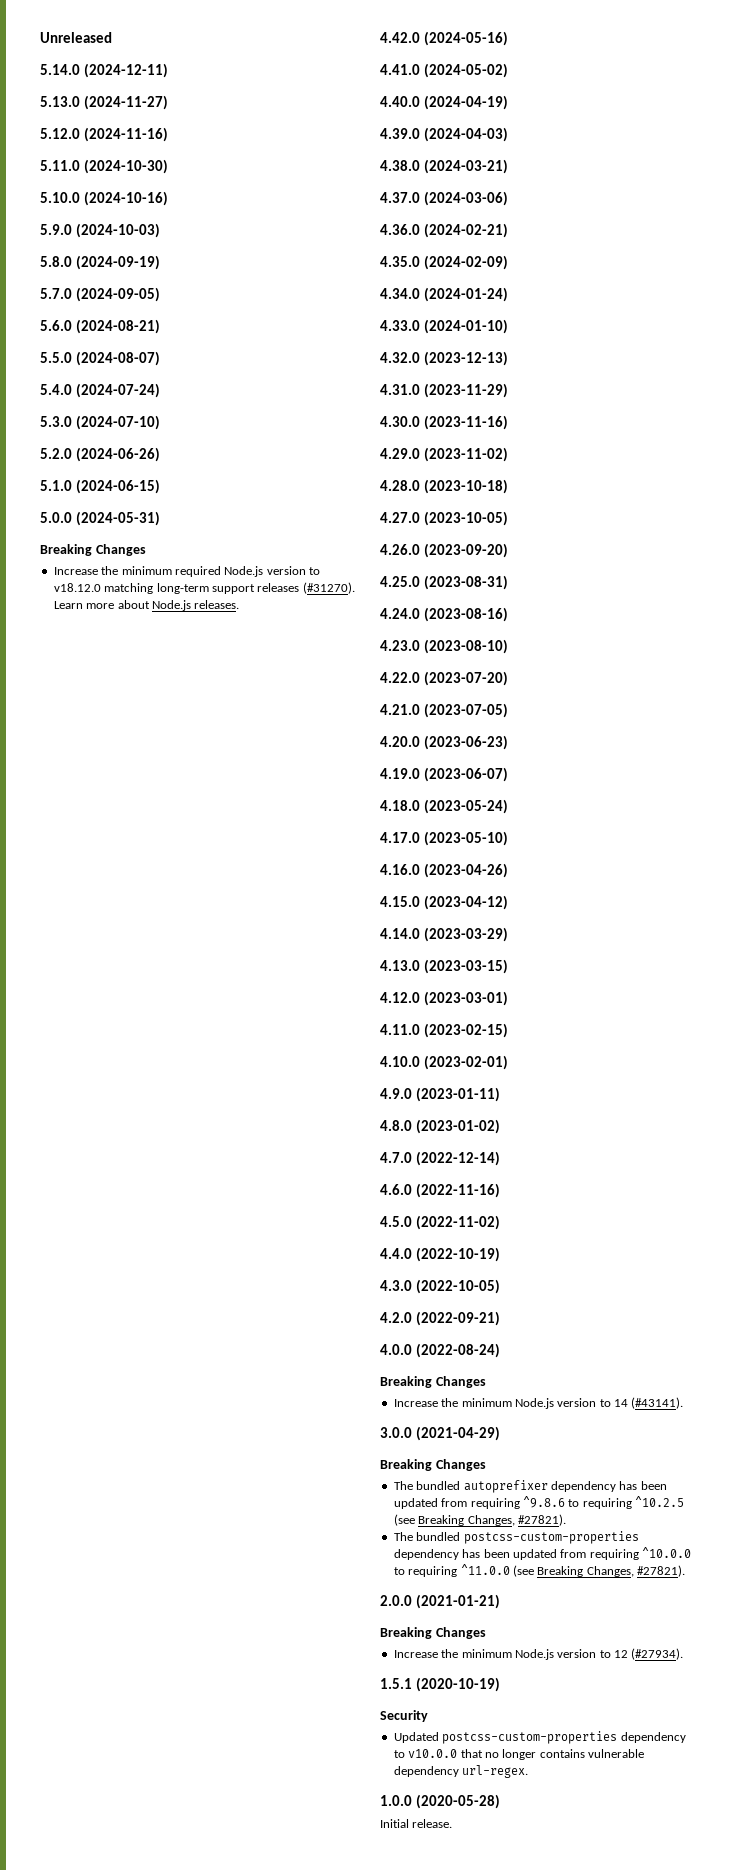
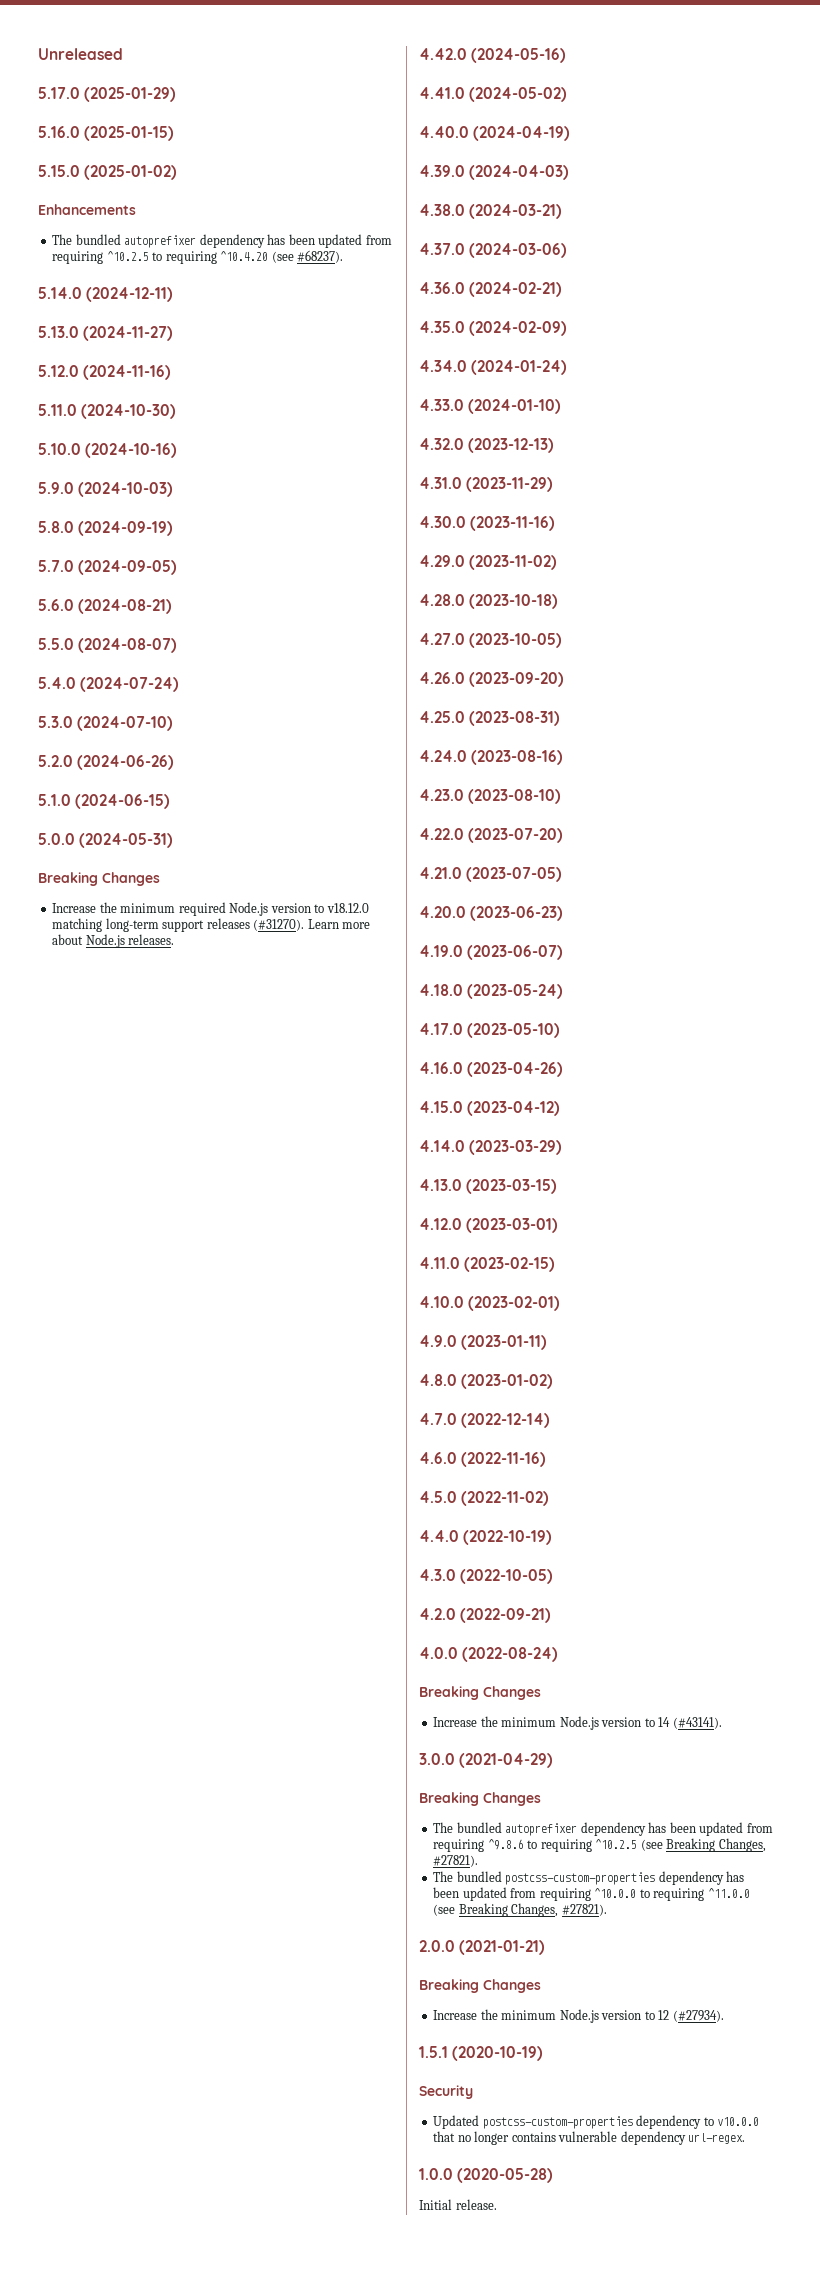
(112, 37) none -> [38,87,177,102] [38,126,175,141] [38,165,178,180] [38,204,136,215] [52,234,392,248] [52,250,344,264] // 5.17.0 (2025-01-29) // 5.16.0 (2025-01-15) // 5.15.0 (2025-01-02) // Enhancements // The bundled autoprefixer dependency has been updated from requiring ^10.2.5 to requiring ^10.4.20 (see #68237).

